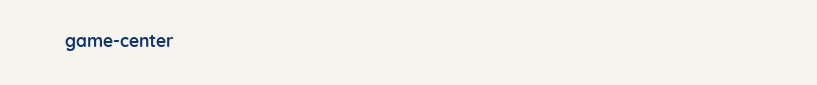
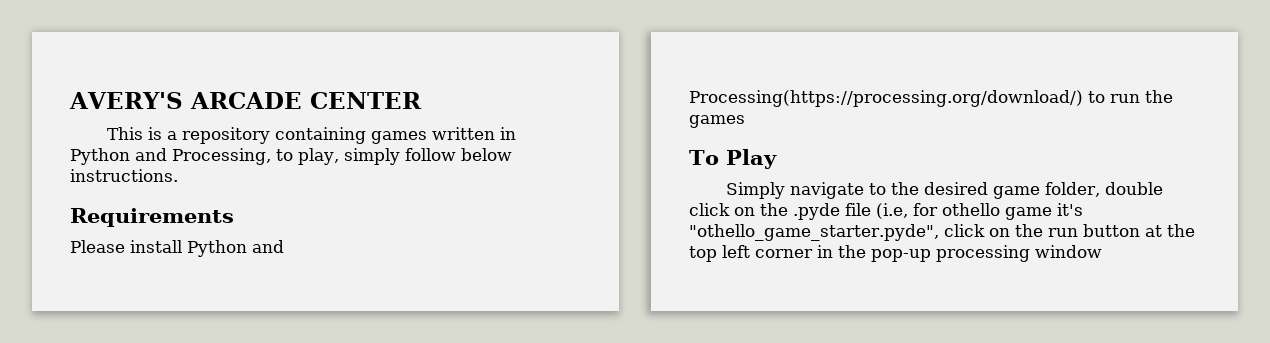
[65,35,174,51] game-center -> [69,92,422,109] [107,127,517,144] [70,148,512,165] [70,169,178,182] [70,208,234,227] [70,240,284,257] [689,90,1173,107] [689,115,745,128] [689,149,777,169] [726,182,1164,199] [689,203,1083,220] [689,224,1195,241] [689,245,1102,262] AVERY'S ARCADE CENTER // This is a repository containing games written in Python and Processing, to play, simply follow below instructions. // Requirements // Please install Python and Processing(https://processing.org/download/) to run the games // To Play // Simply navigate to the desired game folder, double click on the .pyde file (i.e, for othello game it's "othello_game_starter.pyde", click on the run button at the top left corner in the pop-up processing window

